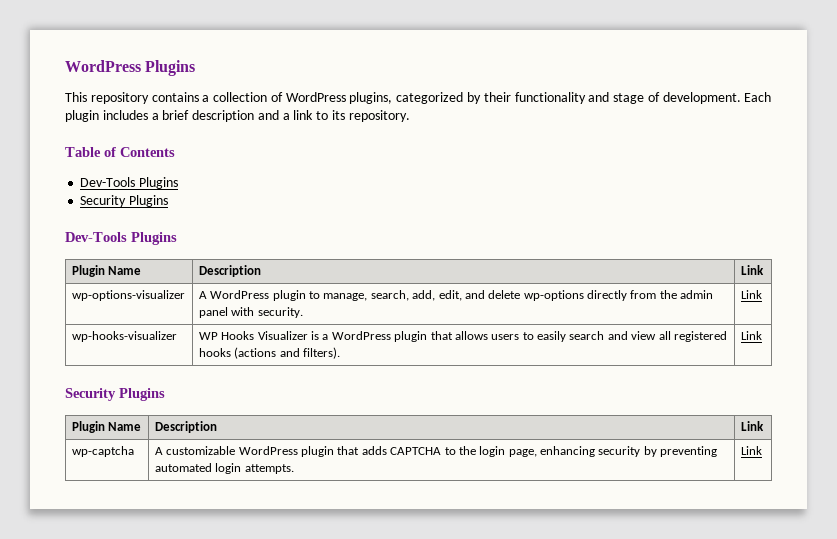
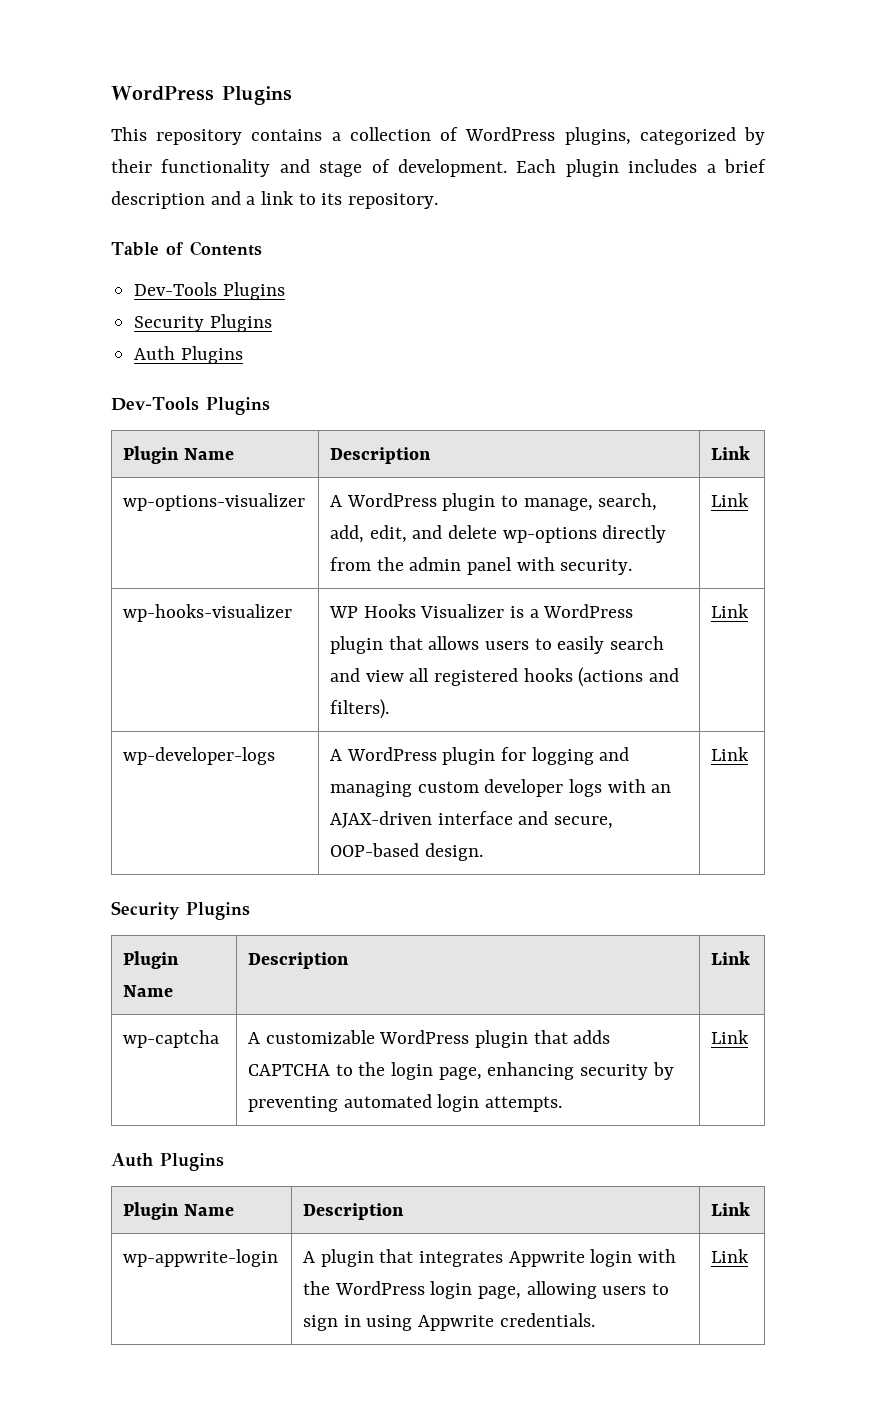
(169, 201) none -> [134,346,243,364] // Auth Plugins
(762, 335) none -> [123,747,276,765] [330,747,630,765] [330,779,672,797] [330,811,614,829] [330,843,483,861] [711,747,750,761] // wp-developer-logs | A WordPress plugin for logging and managing custom developer logs with an AJAX-driven interface and secure, OOP-based design. | Link
(762, 450) none -> [111,1153,224,1171] [123,1202,234,1220] [303,1203,405,1220] [711,1202,751,1216] [123,1249,279,1267] [303,1249,677,1267] [303,1281,670,1299] [303,1313,595,1331] [711,1249,750,1263] // Auth Plugins // Plugin Name | Description | Link // wp-appwrite-login | A plugin that integrates Appwrite login with the WordPress login page, allowing users to sign in using Appwrite credentials. | Link

